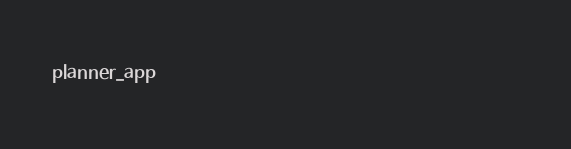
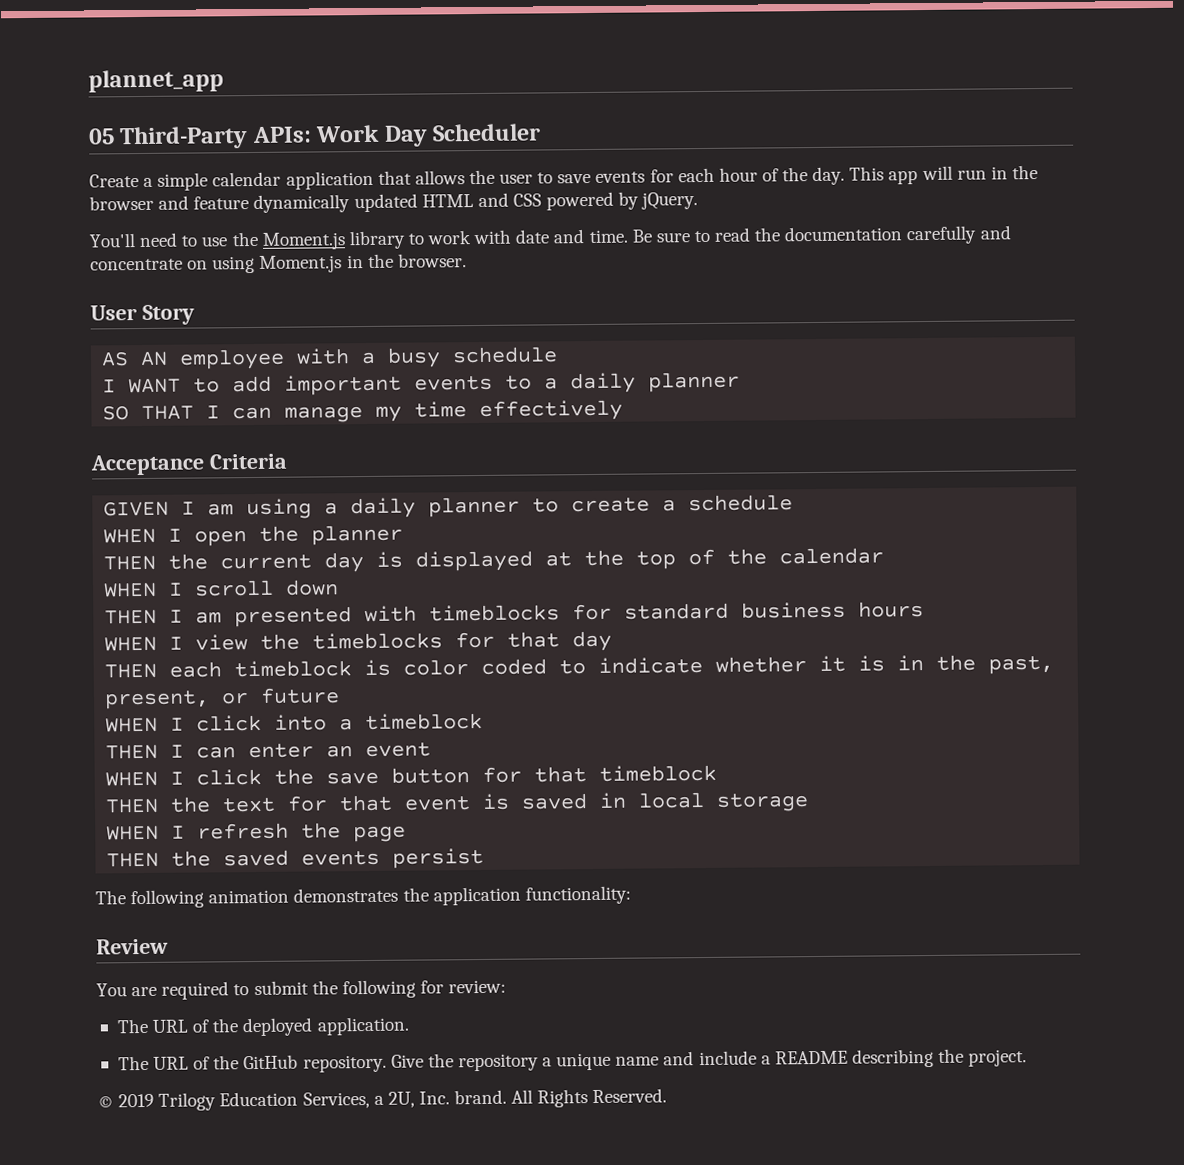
[52,64,156,83] planner_app -> [88,69,224,93] [88,123,542,150] [89,165,1038,191] [89,191,699,213] [89,225,1011,250] [90,253,467,274] [90,304,195,325] [101,346,559,370] [102,371,741,396] [102,399,624,423] [90,453,287,476] [103,494,794,520] [103,524,404,547] [103,547,885,573] [103,579,340,598] [104,601,925,628] [104,630,613,652] [104,654,1055,679] [104,687,341,710] [105,712,484,733] [105,742,432,760] [105,764,718,787] [105,792,810,814] [106,822,407,843] [106,847,485,869] [95,885,631,909] [96,938,169,955] [96,979,507,1000] [116,1016,410,1037] [117,1048,1028,1073] [97,1088,668,1111] plannet_app // 05 Third-Party APIs: Work Day Scheduler // Create a simple calendar application that allows the user to save events for each hour of the day. This app will run in the browser and feature dynamically updated HTML and CSS powered by jQuery. // You'll need to use the Moment.js library to work with date and time. Be sure to read the documentation carefully and concentrate on using Moment.js in the browser. // User Story // AS AN employee with a busy schedule // I WANT to add important events to a daily planner // SO THAT I can manage my time effectively // Acceptance Criteria // GIVEN I am using a daily planner to create a schedule // WHEN I open the planner // THEN the current day is displayed at the top of the calendar // WHEN I scroll down // THEN I am presented with timeblocks for standard business hours // WHEN I view the timeblocks for that day // THEN each timeblock is color coded to indicate whether it is in the past, present, or future // WHEN I click into a timeblock // THEN I can enter an event // WHEN I click the save button for that timeblock // THEN the text for that event is saved in local storage // WHEN I refresh the page // THEN the saved events persist // The following animation demonstrates the application functionality: // Review // You are required to submit the following for review: // The URL of the deployed application. // The URL of the GitHub repository. Give the repository a unique name and include a README describing the project. // © 2019 Trilogy Education Services, a 2U, Inc. brand. All Rights Reserved.

